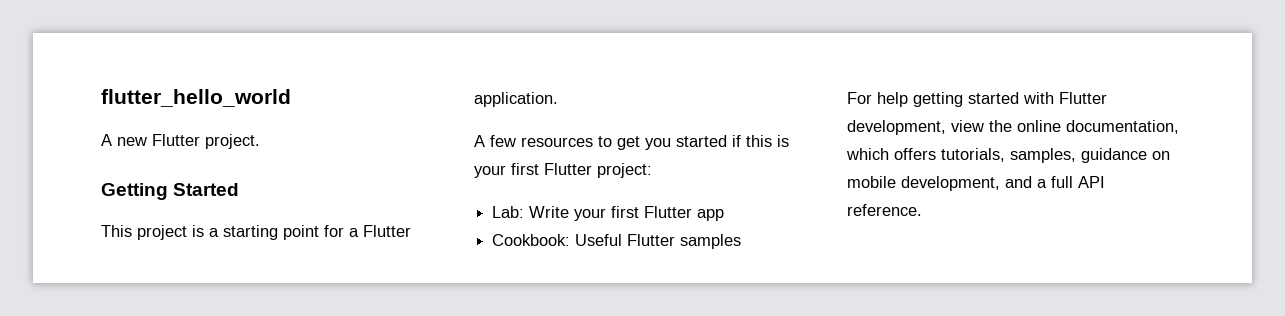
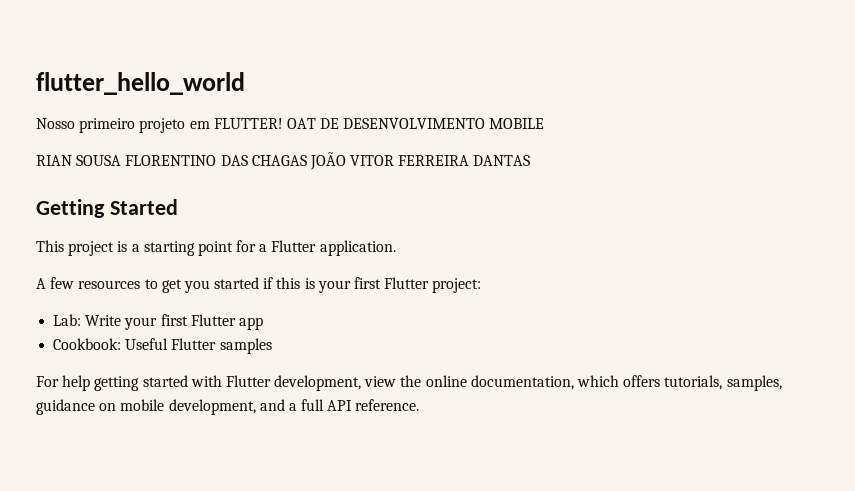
[101,134,260,149] A new Flutter project. -> [36,118,545,133] [36,152,531,170] Nosso primeiro projeto em FLUTTER! OAT DE DESENVOLVIMENTO MOBILE // RIAN SOUSA FLORENTINO DAS CHAGAS JOÃO VITOR FERREIRA DANTAS

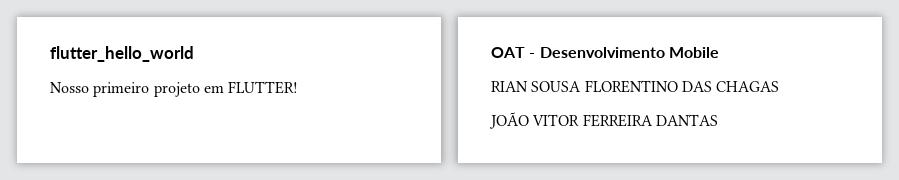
[286,118,545,129] OAT DE DESENVOLVIMENTO MOBILE -> [491,47,719,58] // OAT - Desenvolvimento Mobile
(307, 160) none -> (780, 86) //
[36,199,178,218] [36,240,396,256] [36,277,482,293] [53,314,263,330] [53,338,272,354] [36,375,782,391] [36,399,420,415] // Getting Started // This project is a starting point for a Flutter application. // A few resources to get you started if this is your first Flutter project: // Lab: Write your first Flutter app // Cookbook: Useful Flutter samples // For help getting started with Flutter development, view the online documentation, which offers tutorials, samples, guidance on mobile development, and a full API reference. -> (718, 120) none

